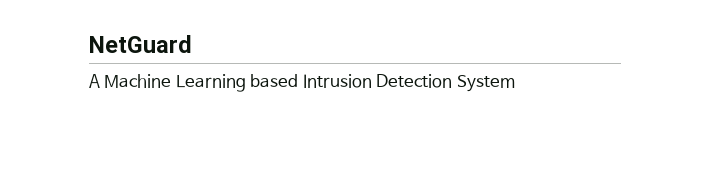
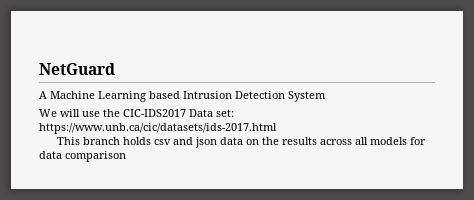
(515, 83) none -> [39,109,234,117] [39,123,277,134] [56,137,426,148] [39,151,126,162] // We will use the CIC-IDS2017 Data set: https://www.unb.ca/cic/datasets/ids-2017.html // This branch holds csv and json data on the results across all models for data comparison

